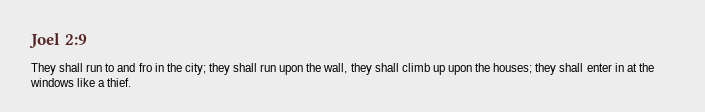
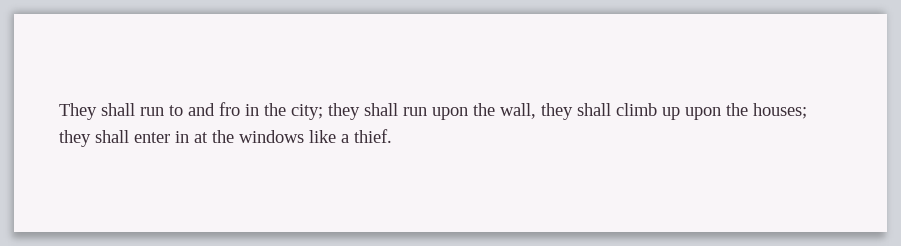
[29,33,87,49] Joel 2:9 // -> (59, 111) none

